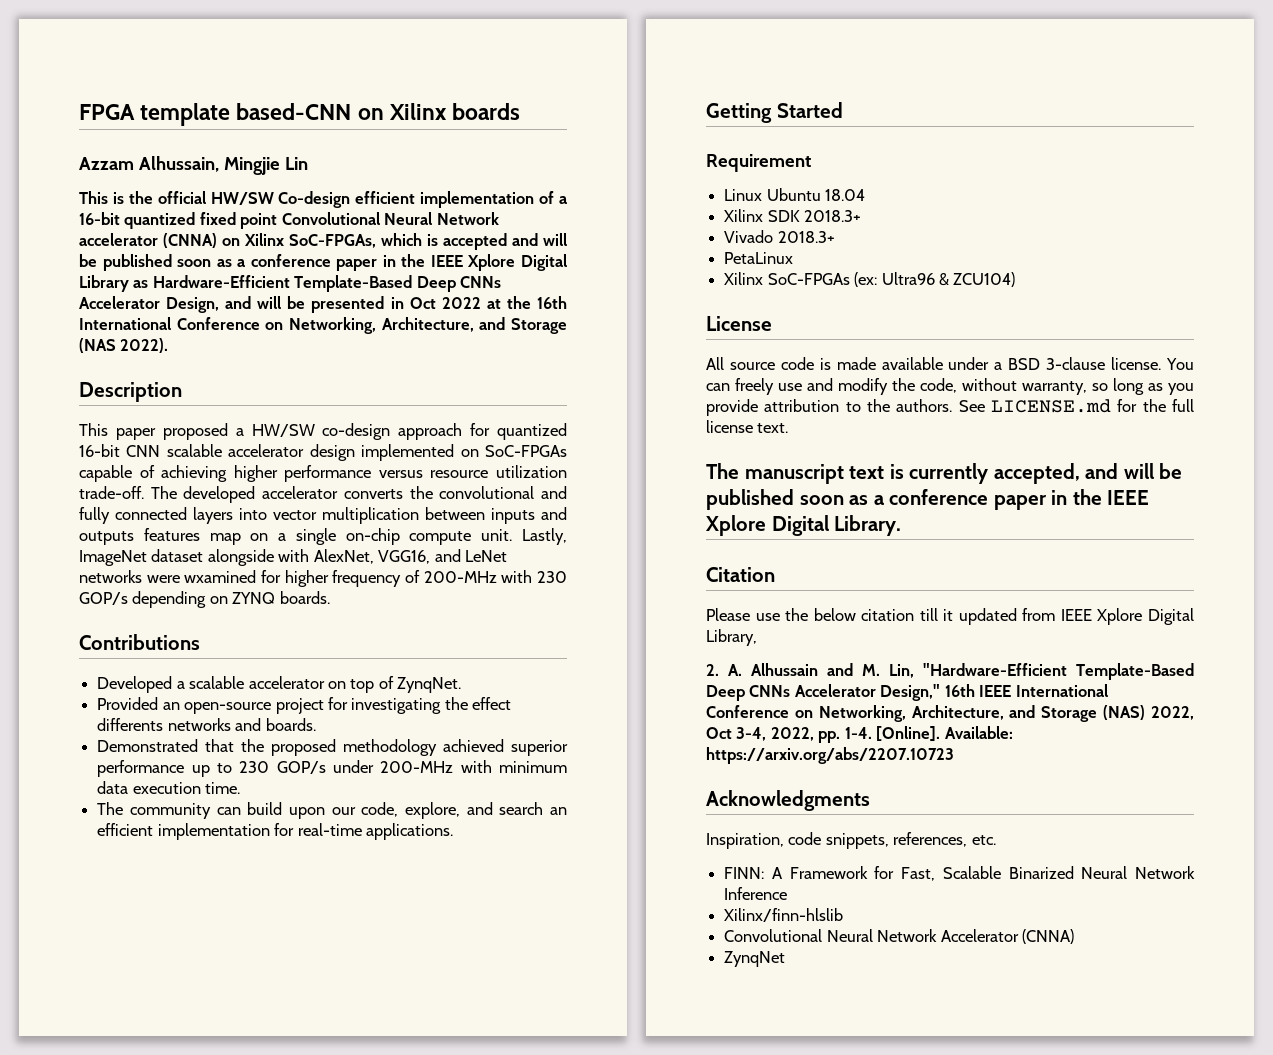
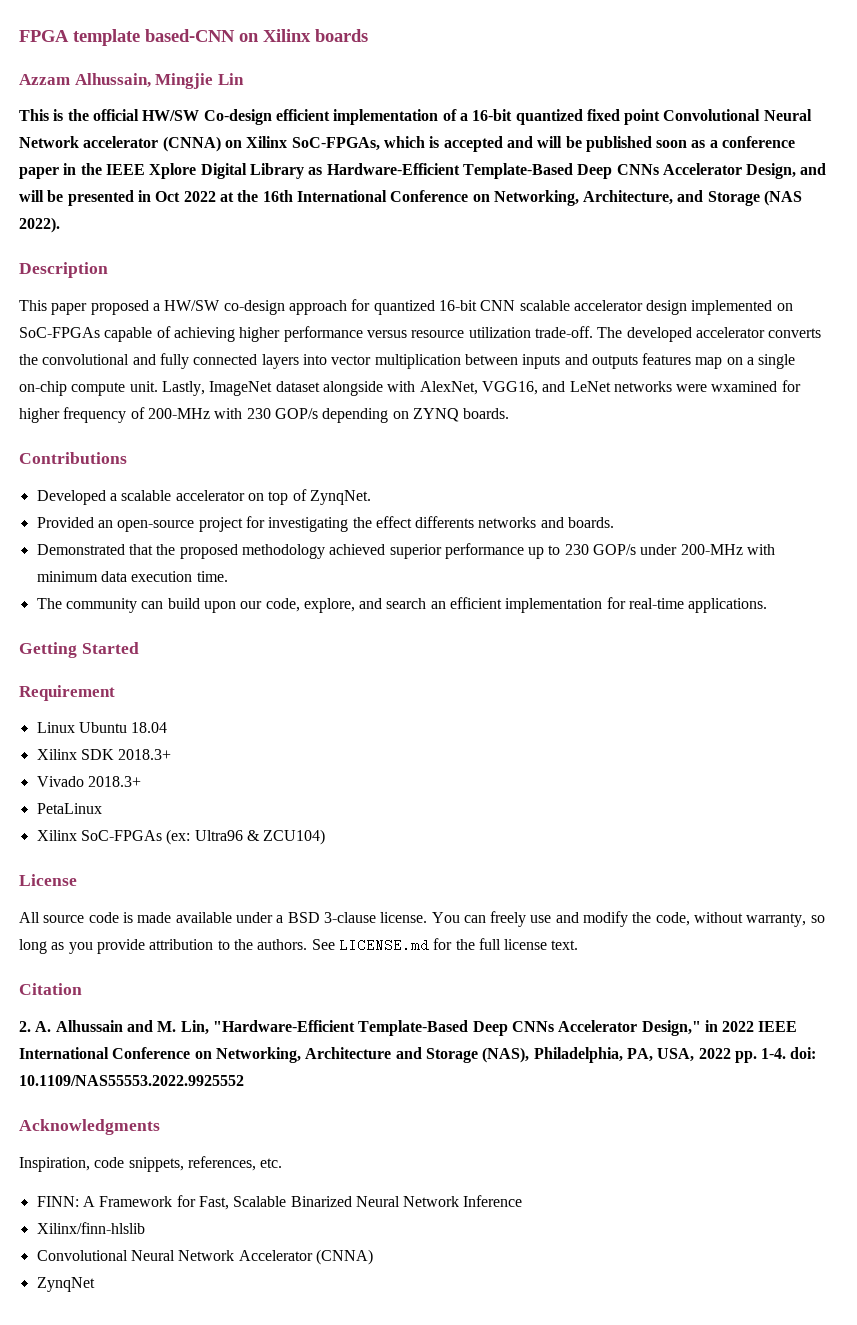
[706,463,1183,484] [706,489,1150,510] [705,515,902,536] [706,567,775,582] [706,608,1194,625] [706,629,757,646] The manuscript text is currently accepted, and will be published soon as a conference paper in the IEEE Xplore Digital Library. // Citation // Please use the below citation till it updated from IEEE Xplore Digital Library, -> [19,983,82,995] Citation
[944,684,975,697] 16th -> [704,1020,755,1032] in 2022
[911,705,1194,722] [706,726,1013,743] [706,747,954,764] Architecture, and Storage (NAS) 2022, Oct 3-4, 2022, pp. 1-4. [Online]. Available: https://arxiv.org/abs/2207.10723 -> [305,1047,817,1063] [19,1075,244,1086] Architecture and Storage (NAS), Philadelphia, PA, USA, 2022 pp. 1-4. doi: 10.1109/NAS55553.2022.9925552

